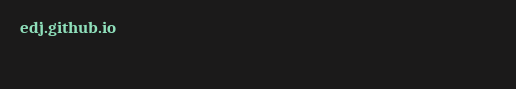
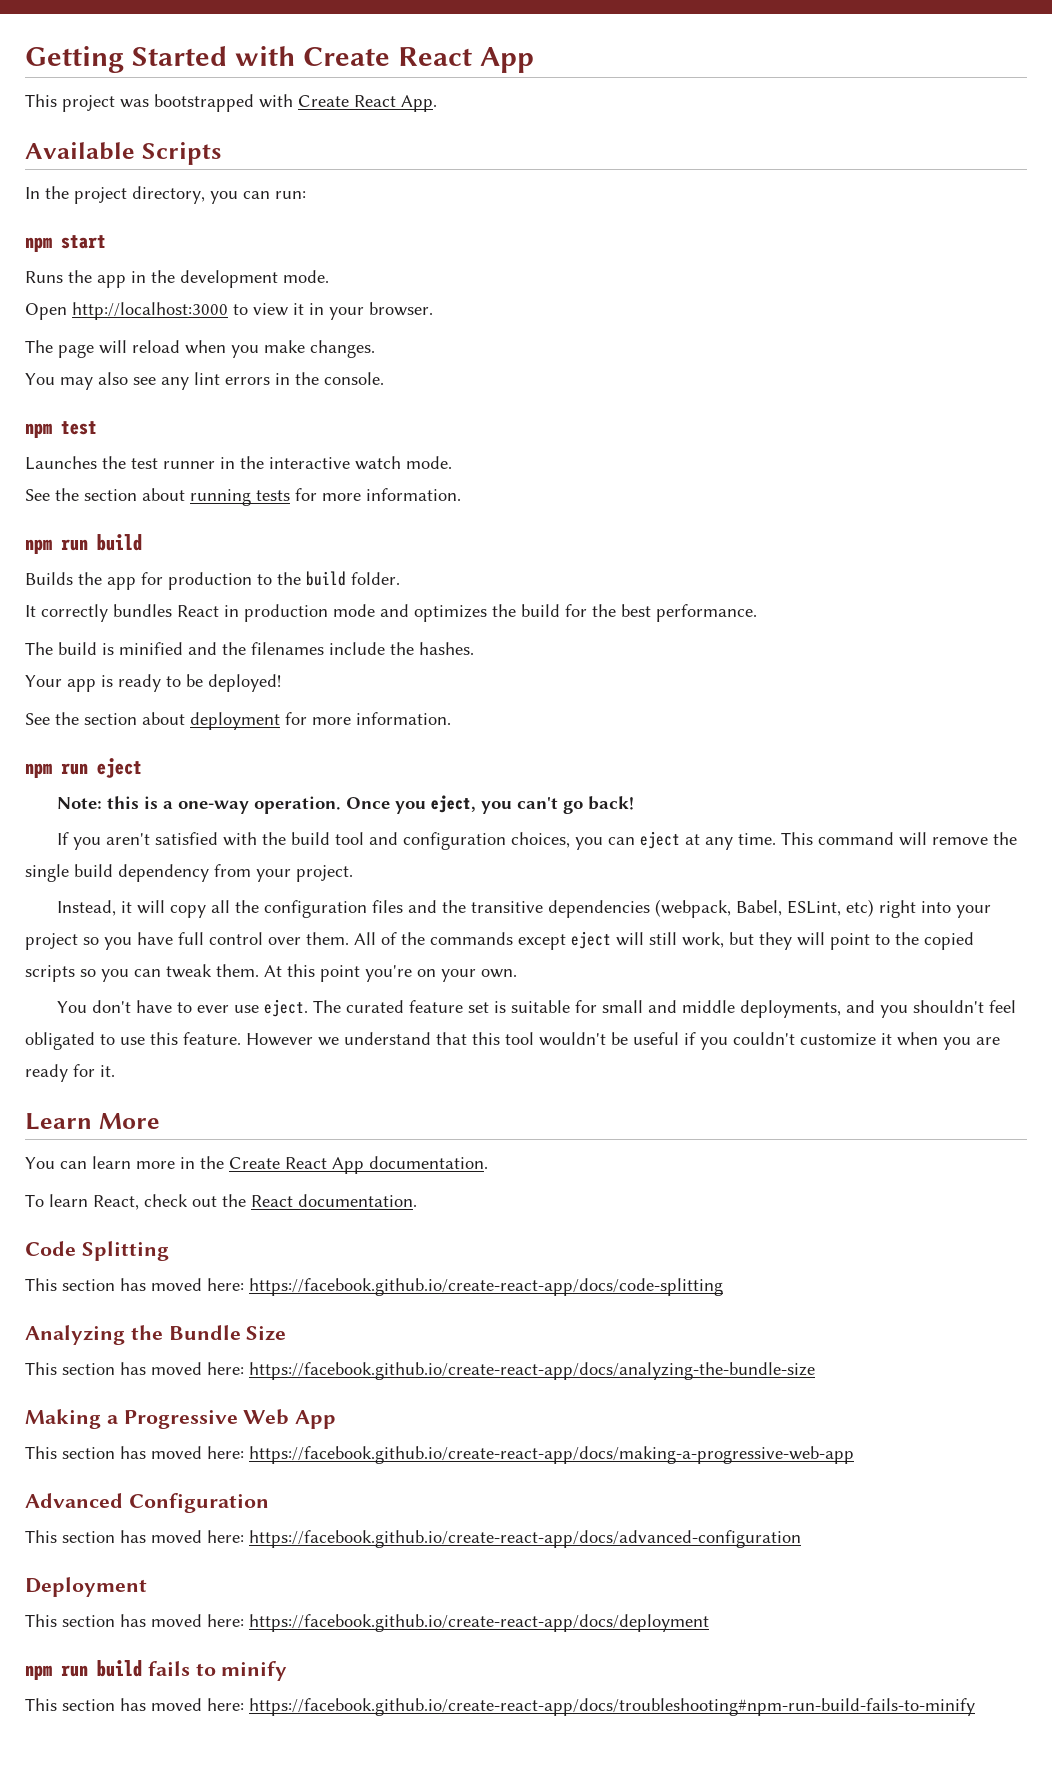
[20,21,116,36] edj.github.io -> [25,46,535,73] [25,94,437,112] [25,142,221,165] [25,186,306,204] [25,235,106,252] [25,270,329,288] [25,302,433,320] [25,340,375,358] [25,372,384,390] [25,421,97,438] [25,456,452,470] [25,488,461,506] [25,534,142,554] [25,571,400,590] [25,604,757,622] [25,642,474,655] [25,674,281,692] [25,712,451,730] [25,758,142,778] [56,795,634,814] [56,831,1017,850] [25,864,353,882] [56,899,991,918] [25,931,974,950] [25,964,517,982] [56,999,1016,1018] [25,1032,1000,1050] [25,1064,115,1082] [25,1113,160,1130] [25,1156,488,1174] [25,1194,417,1210] [25,1241,169,1261] [25,1278,723,1296] [25,1325,287,1345] [25,1362,815,1380] [25,1409,337,1429] [25,1446,854,1464] [25,1493,269,1513] [25,1530,801,1548] [25,1577,147,1597] [25,1614,709,1632] [25,1660,288,1681] [25,1698,975,1716] Getting Started with Create React App // This project was bootstrapped with Create React App. // Available Scripts // In the project directory, you can run: // npm start // Runs the app in the development mode. // Open http://localhost:3000 to view it in your browser. // The page will reload when you make changes. // You may also see any lint errors in the console. // npm test // Launches the test runner in the interactive watch mode. // See the section about running tests for more information. // npm run build // Builds the app for production to the build folder. // It correctly bundles React in production mode and optimizes the build for the best performance. // The build is minified and the filenames include the hashes. // Your app is ready to be deployed! // See the section about deployment for more information. // npm run eject // Note: this is a one-way operation. Once you eject, you can't go back! // If you aren't satisfied with the build tool and configuration choices, you can eject at any time. This command will remove the single build dependency from your project. // Instead, it will copy all the configuration files and the transitive dependencies (webpack, Babel, ESLint, etc) right into your project so you have full control over them. All of the commands except eject will still work, but they will point to the copied scripts so you can tweak them. At this point you're on your own. // You don't have to ever use eject. The curated feature set is suitable for small and middle deployments, and you shouldn't feel obligated to use this feature. However we understand that this tool wouldn't be useful if you couldn't customize it when you are ready for it. // Learn More // You can learn more in the Create React App documentation. // To learn React, check out the React documentation. // Code Splitting // This section has moved here: https://facebook.github.io/create-react-app/docs/code-splitting // Analyzing the Bundle Size // This section has moved here: https://facebook.github.io/create-react-app/docs/analyzing-the-bundle-size // Making a Progressive Web App // This section has moved here: https://facebook.github.io/create-react-app/docs/making-a-progressive-web-app // Advanced Configuration // This section has moved here: https://facebook.github.io/create-react-app/docs/advanced-configuration // Deployment // This section has moved here: https://facebook.github.io/create-react-app/docs/deployment // npm run build fails to minify // This section has moved here: https://facebook.github.io/create-react-app/docs/troubleshooting#npm-run-build-fails-to-minify

